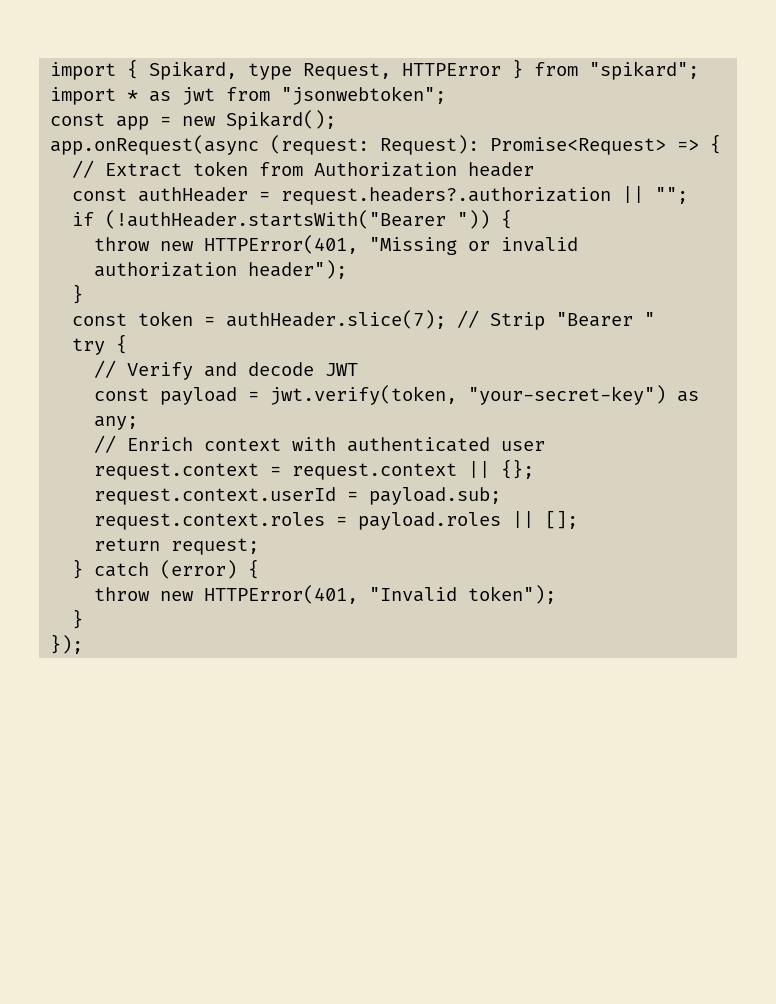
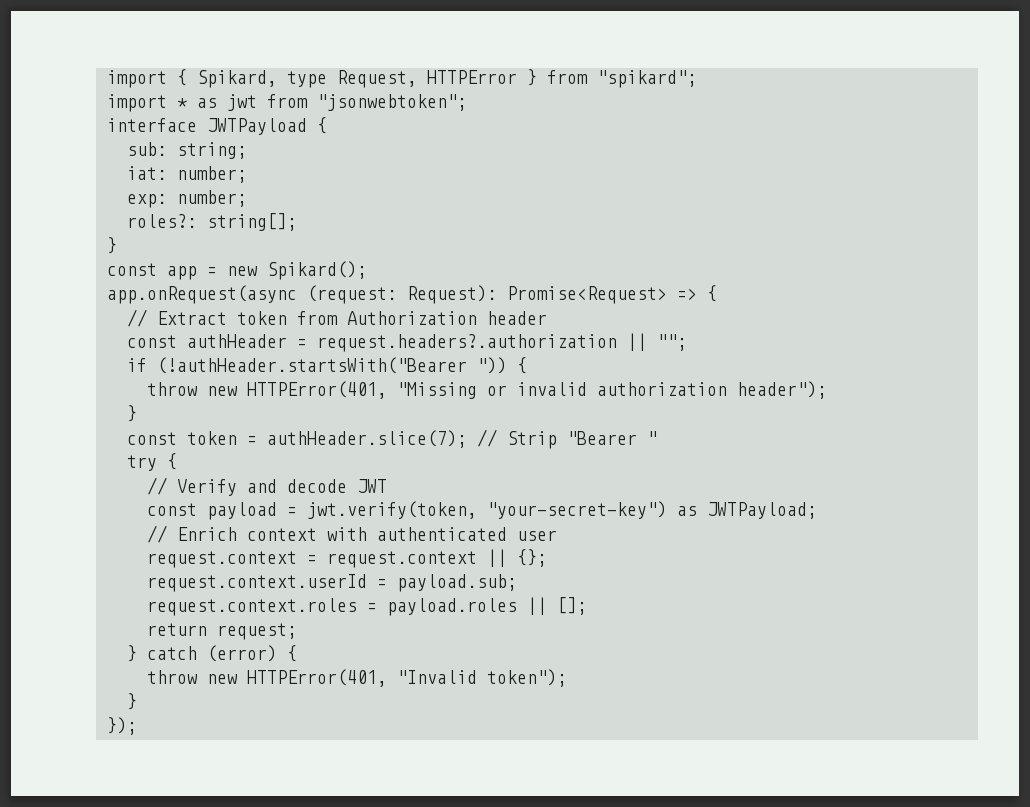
(447, 95) none -> [106,117,327,135] [126,142,247,159] [126,166,247,183] [126,190,247,208] [126,213,297,231] [106,237,117,254] // interface JWTPayload { // sub: string; // iat: number; // exp: number; // roles?: string[]; // }
[94,416,139,430] any; -> [706,502,817,519] JWTPayload;

